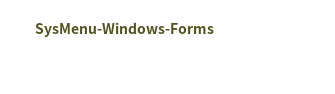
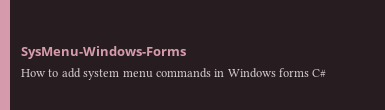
(214, 29) none -> [21,68,327,80] // How to add system menu commands in Windows forms C#

